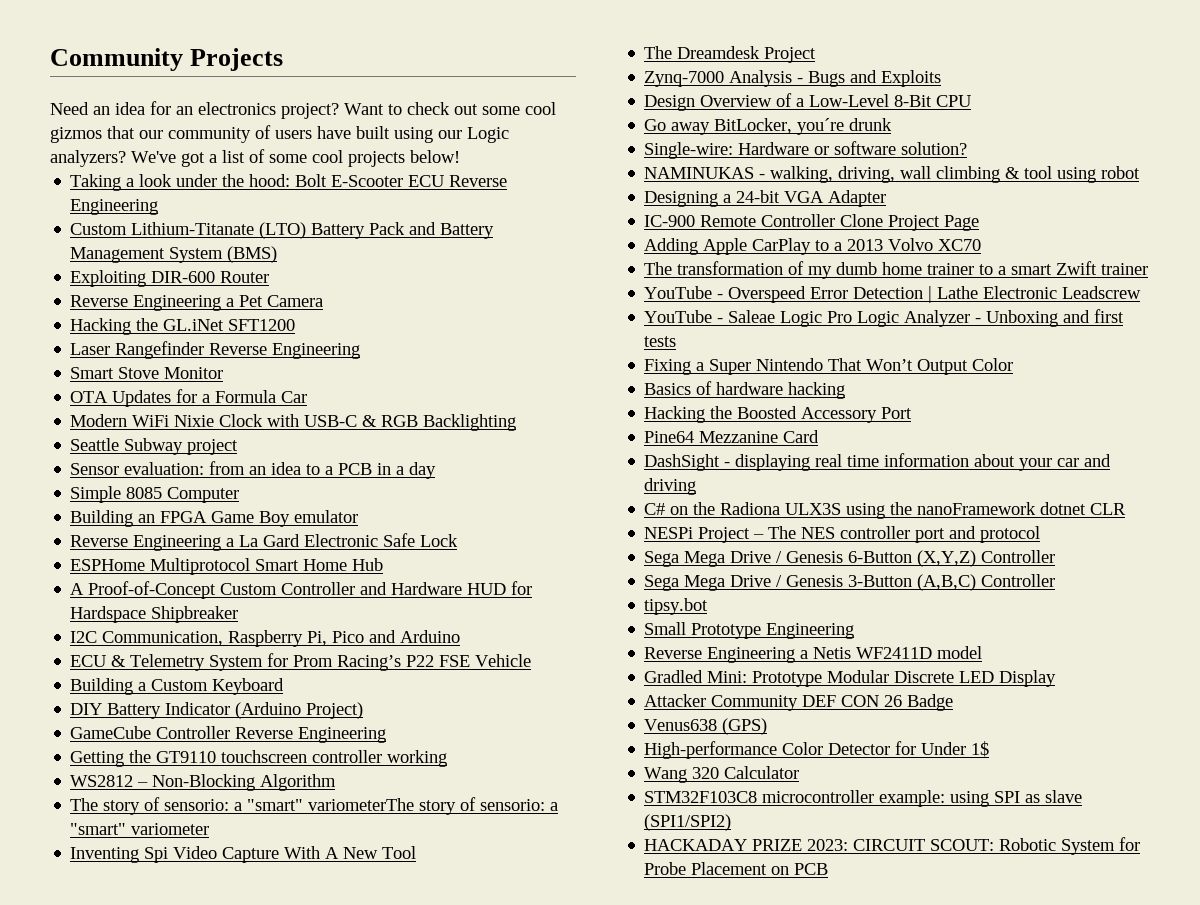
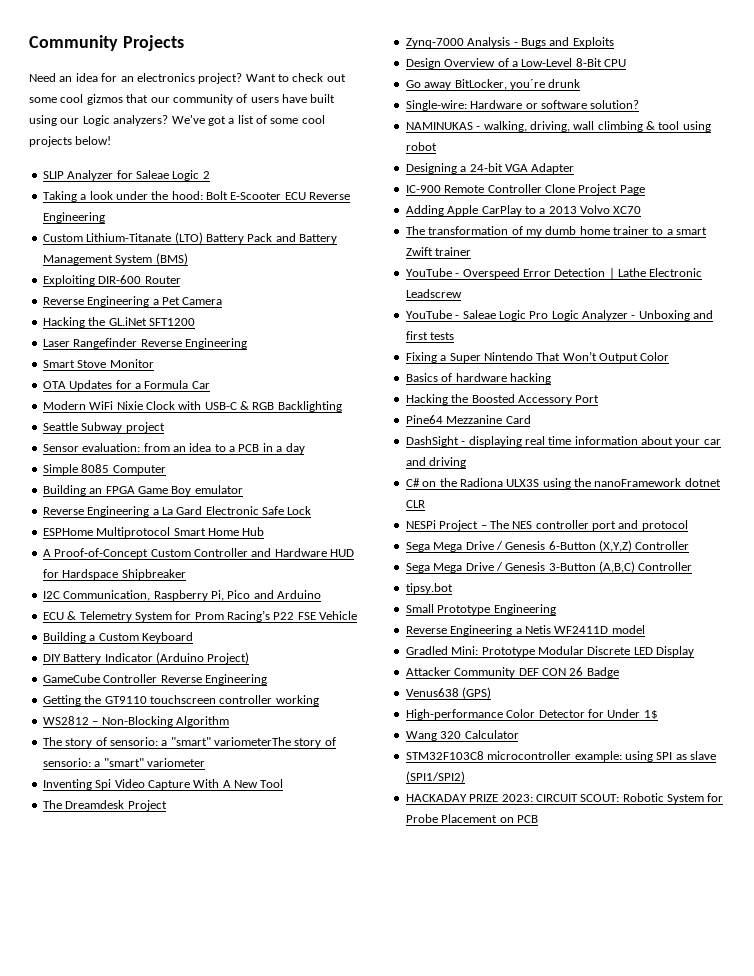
(460, 156) none -> [42,170,210,181] // SLIP Analyzer for Saleae Logic 2

